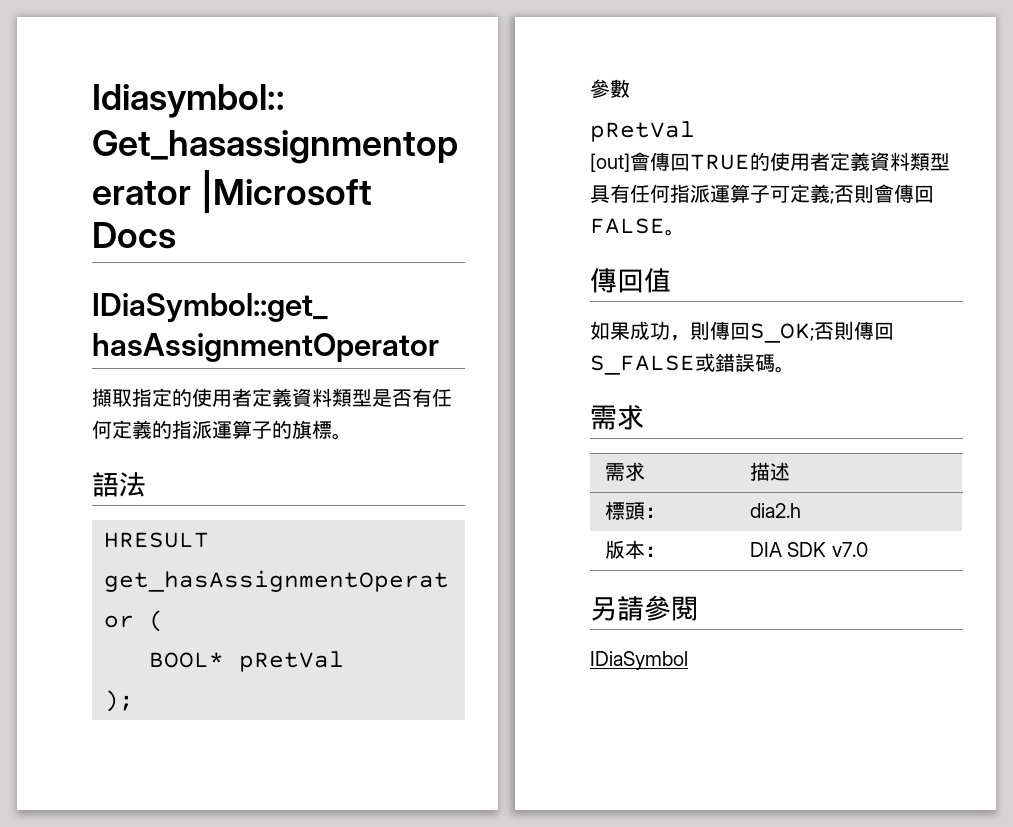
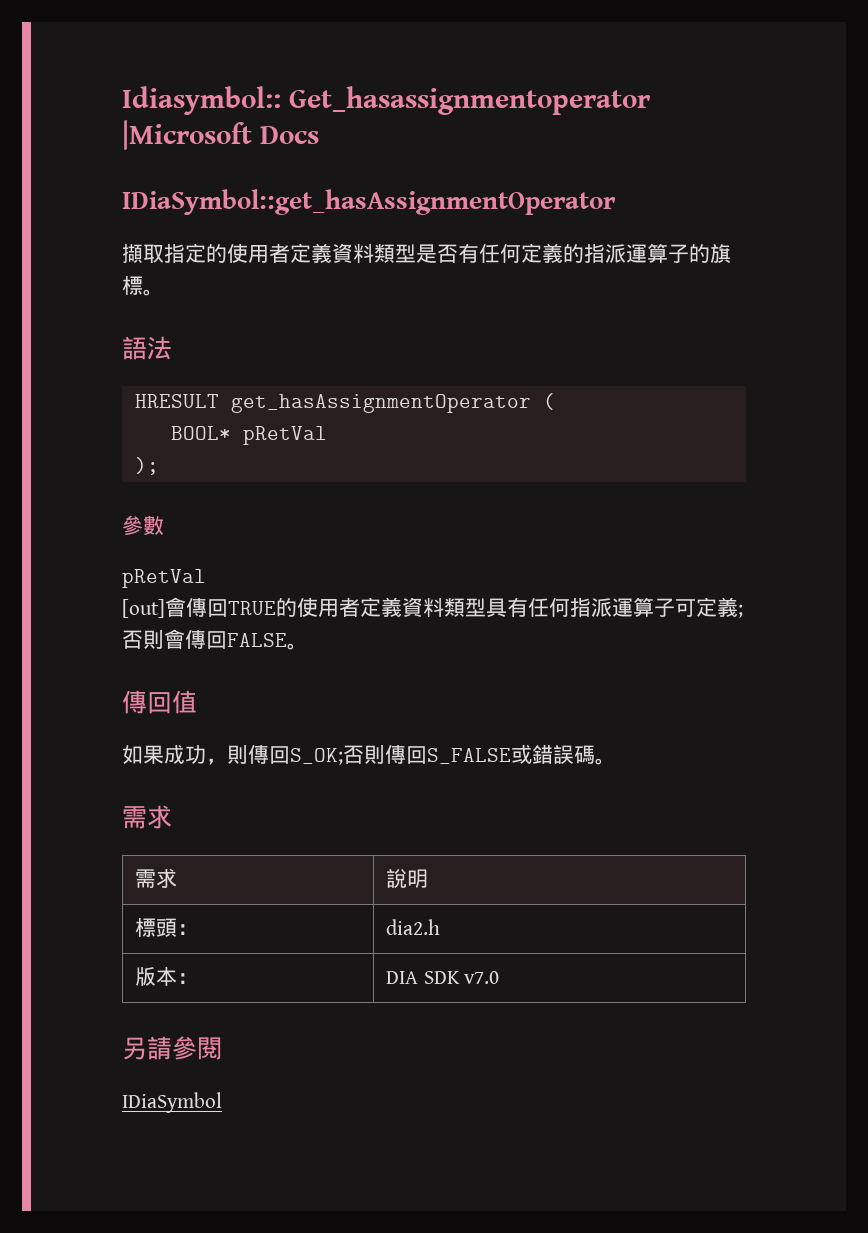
[749,462,790,481] 描述 -> [386,869,429,888] 說明

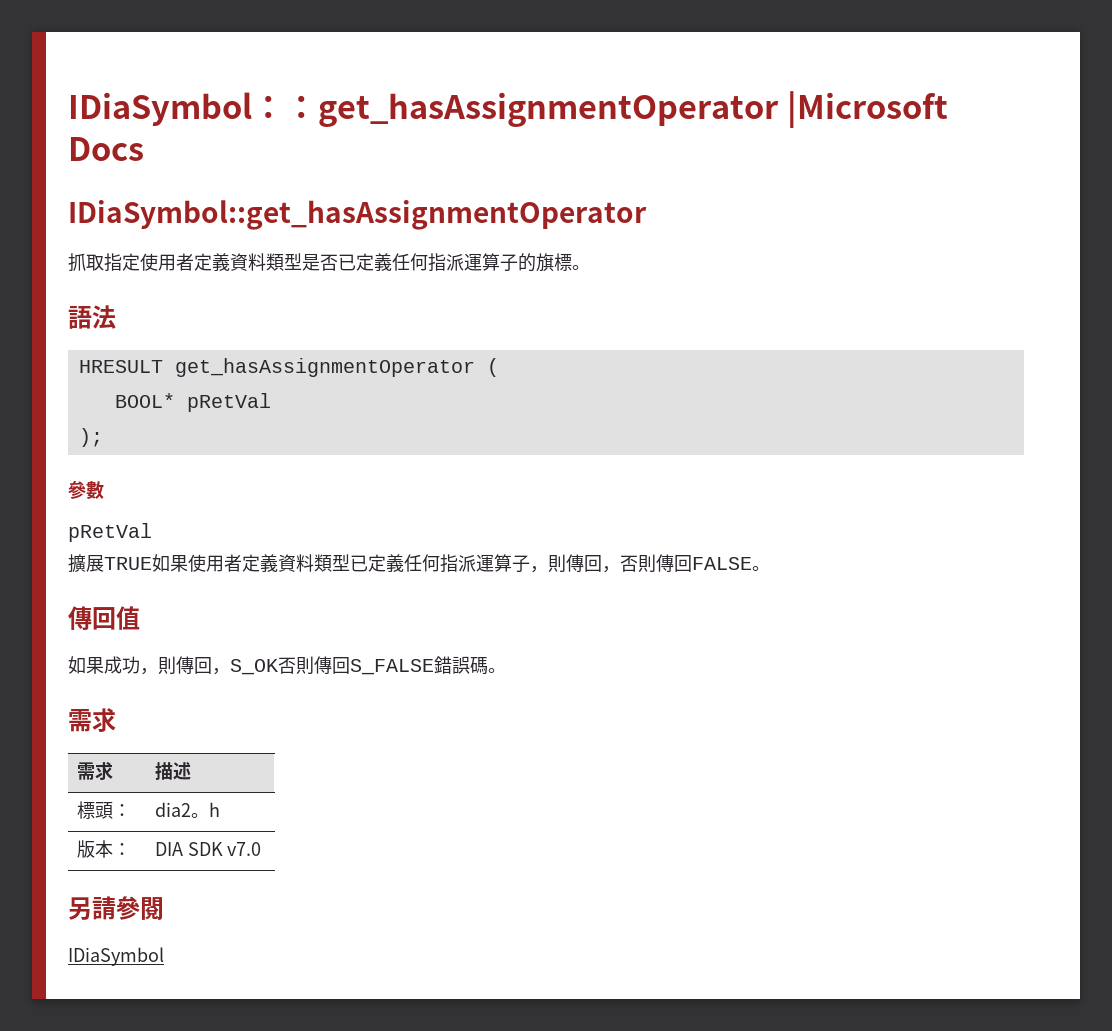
[122,86,650,115] Idiasymbol:: Get_hasassignmentoperator -> [68,92,779,127] IDiaSymbol：：get_hasAssignmentOperator
[122,243,227,264] 擷取指定的 -> [68,253,140,272] 抓取指定
[458,243,584,263] 有任何定義的 -> [338,253,428,271] 已定義任何
[122,597,743,618] [122,629,185,649] [out]會傳回TRUE的使用者定義資料類型具有任何指派運算子可定義;否則會 -> [68,554,656,573] 擴展TRUE如果使用者定義資料類型已定義任何指派運算子，則傳回，否則
[290,748,343,765] S_OK; -> [212,659,278,675] ，S_OK
[511,744,532,764] 或 -> (434, 667) none
[386,869,429,888] 說明 -> [154,762,191,780] 描述
[386,919,441,935] dia2.h -> [154,802,220,818] dia2。h

